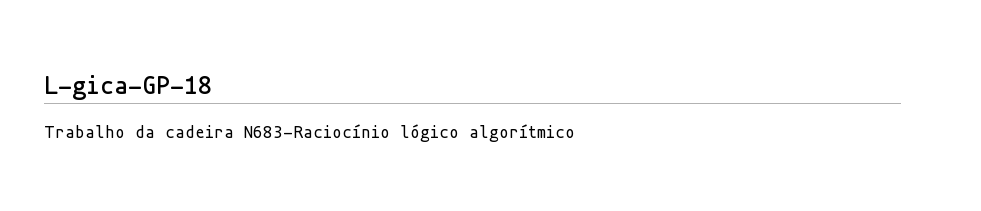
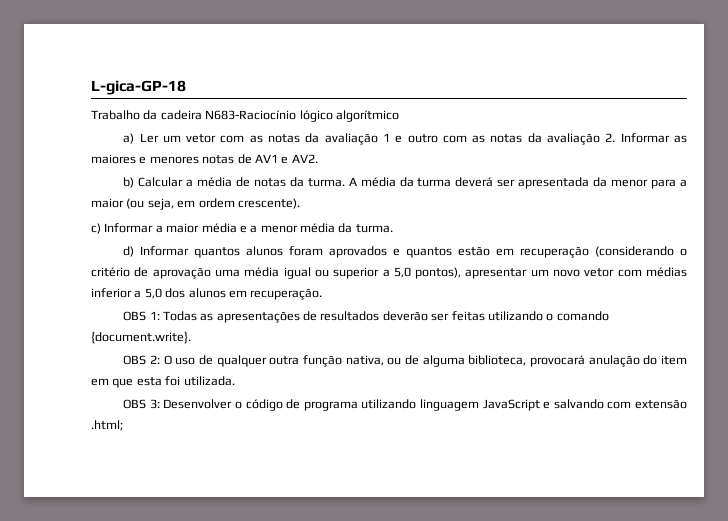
(575, 133) none -> [123,133,687,145] [91,154,318,164] [123,177,687,189] [91,198,300,210] [91,223,393,234] [123,246,688,258] [91,267,687,279] [91,288,323,300] [123,311,609,323] [91,331,191,344] [123,355,688,367] [91,376,235,388] [123,399,687,411] [91,420,123,431] // a) Ler um vetor com as notas da avaliação 1 e outro com as notas da avaliação 2. Informar as maiores e menores notas de AV1 e AV2. // b) Calcular a média de notas da turma. A média da turma deverá ser apresentada da menor para a maior (ou seja, em ordem crescente). // c) Informar a maior média e a menor média da turma. // d) Informar quantos alunos foram aprovados e quantos estão em recuperação (considerando o critério de aprovação uma média igual ou superior a 5,0 pontos), apresentar um novo vetor com médias inferior a 5,0 dos alunos em recuperação. // OBS 1: Todas as apresentações de resultados deverão ser feitas utilizando o comando {document.write}. // OBS 2: O uso de qualquer outra função nativa, ou de alguma biblioteca, provocará anulação do item em que esta foi utilizada. // OBS 3: Desenvolver o código de programa utilizando linguagem JavaScript e salvando com extensão .html;

